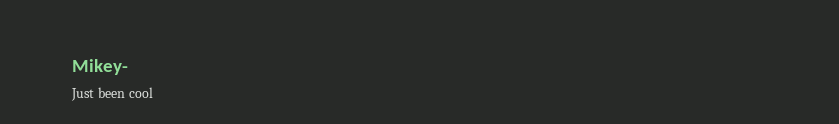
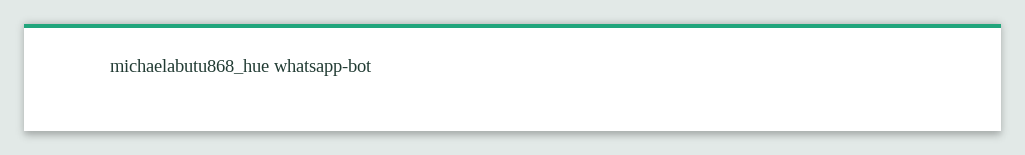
[72,59,128,75] [71,87,153,101] Mikey- // Just been cool -> [110,59,372,76] michaelabutu868_hue whatsapp-bot

